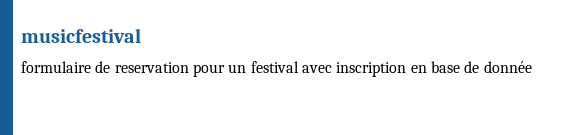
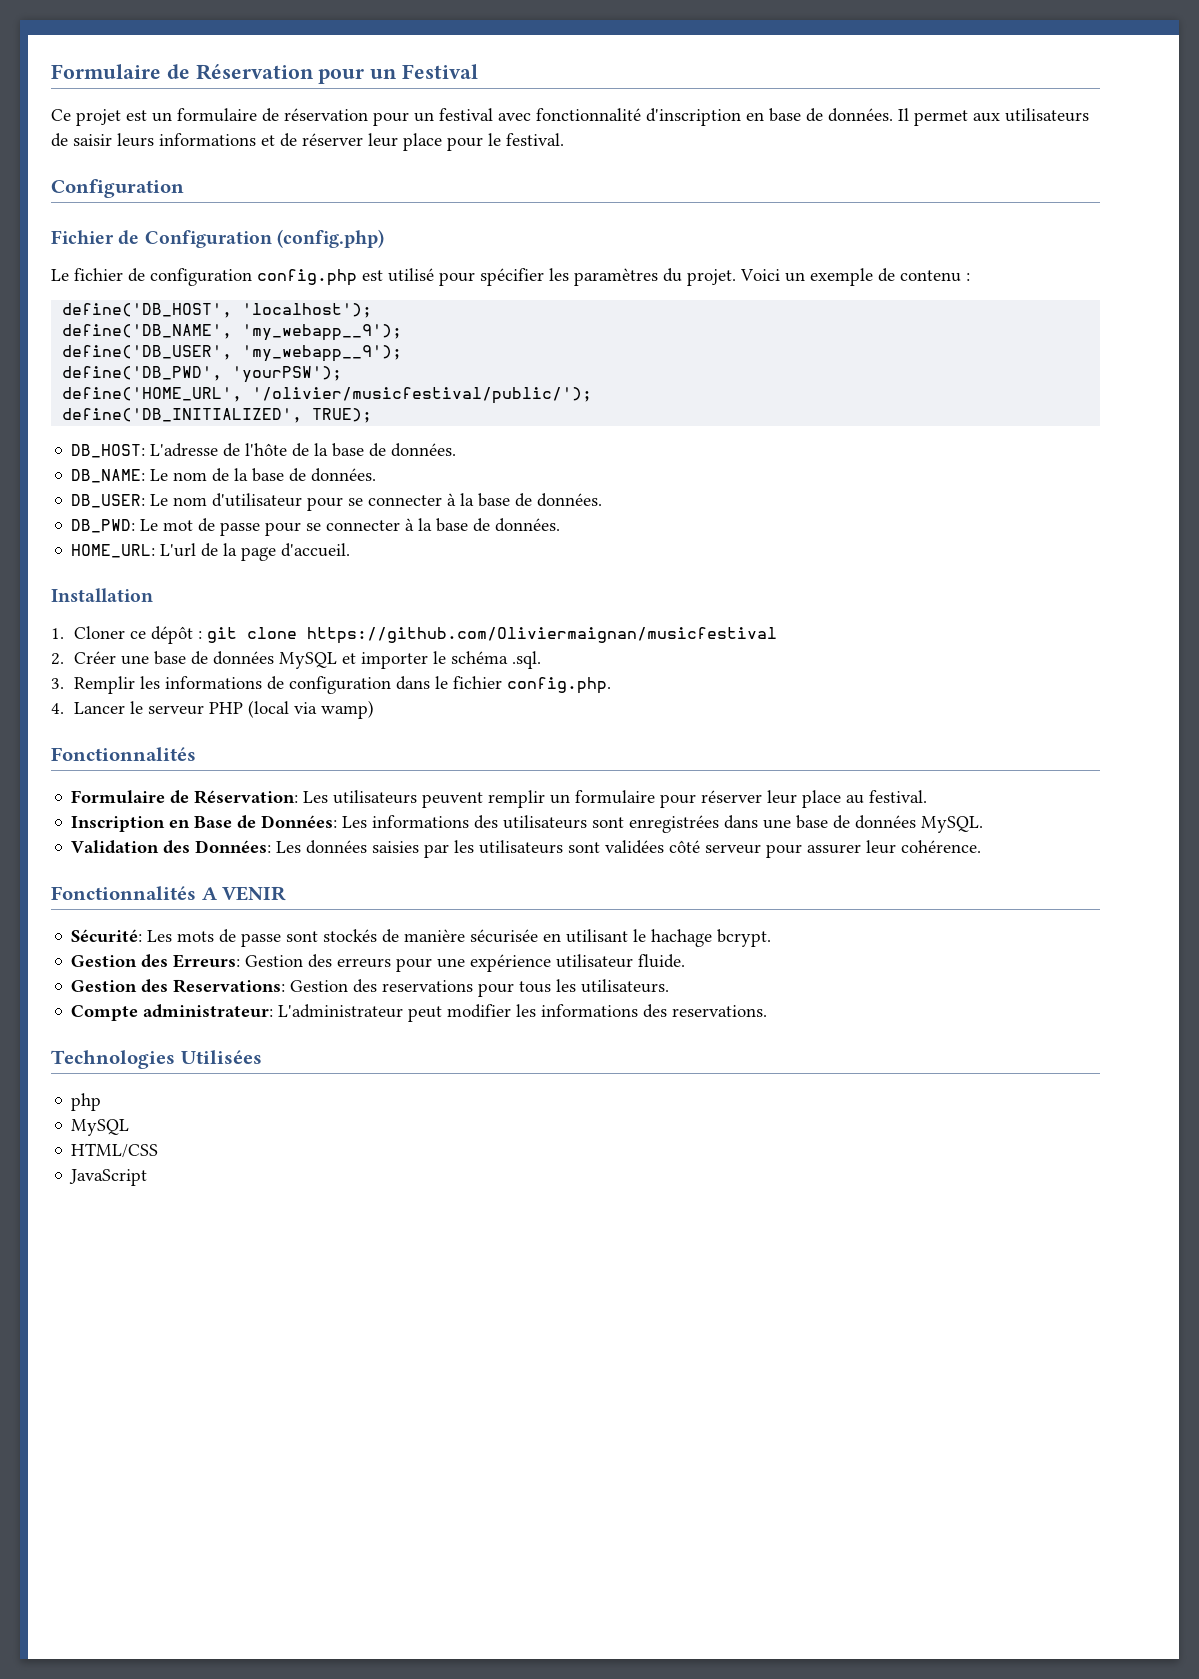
[21,28,141,43] musicfestival // -> [51,64,479,84] [51,109,172,126] Formulaire de Réservation pour un Festival // Ce projet est un
[114,62,189,73] reservation -> [284,108,368,121] réservation
[336,62,407,77] inscription -> [536,108,741,126] fonctionnalité d'inscription
[483,61,532,73] donnée -> [828,108,1089,126] [51,133,564,151] [51,179,184,198] [51,229,384,248] [51,268,970,286] [62,303,373,318] [62,324,403,341] [62,345,403,362] [62,366,343,383] [62,387,593,404] [62,408,373,423] [71,443,457,458] [71,468,377,483] [71,493,603,511] [71,518,561,536] [71,543,351,561] [51,588,153,602] [51,626,777,644] [51,651,541,669] [51,676,611,694] [51,700,374,719] [51,747,196,761] [71,790,928,808] [71,815,984,833] [71,840,982,858] [51,886,287,901] [71,929,772,947] [71,954,686,972] [71,979,670,997] [71,1004,768,1022] [51,1050,262,1069] [71,1093,102,1111] [71,1119,130,1136] [71,1143,159,1158] [69,1169,148,1186] données. Il permet aux utilisateurs de saisir leurs informations et de réserver leur place pour le festival. // Configuration // Fichier de Configuration (config.php) // Le fichier de configuration config.php est utilisé pour spécifier les paramètres du projet. Voici un exemple de contenu : // define('DB_HOST', 'localhost'); // define('DB_NAME', 'my_webapp__9'); // define('DB_USER', 'my_webapp__9'); // define('DB_PWD', 'yourPSW'); // define('HOME_URL', '/olivier/musicfestival/public/'); // define('DB_INITIALIZED', TRUE); // DB_HOST: L'adresse de l'hôte de la base de données. // DB_NAME: Le nom de la base de données. // DB_USER: Le nom d'utilisateur pour se connecter à la base de données. // DB_PWD: Le mot de passe pour se connecter à la base de données. // HOME_URL: L'url de la page d'accueil. // Installation // 1. Cloner ce dépôt : git clone https://github.com/Oliviermaignan/musicfestival // 2. Créer une base de données MySQL et importer le schéma .sql. // 3. Remplir les informations de configuration dans le fichier config.php. // 4. Lancer le serveur PHP (local via wamp) // Fonctionnalités // Formulaire de Réservation: Les utilisateurs peuvent remplir un formulaire pour réserver leur place au festival. // Inscription en Base de Données: Les informations des utilisateurs sont enregistrées dans une base de données MySQL. // Validation des Données: Les données saisies par les utilisateurs sont validées côté serveur pour assurer leur cohérence. // Fonctionnalités A VENIR // Sécurité: Les mots de passe sont stockés de manière sécurisée en utilisant le hachage bcrypt. // Gestion des Erreurs: Gestion des erreurs pour une expérience utilisateur fluide. // Gestion des Reservations: Gestion des reservations pour tous les utilisateurs. // Compte administrateur: L'administrateur peut modifier les informations des reservations. // Technologies Utilisées // php // MySQL // HTML/CSS // JavaScript

